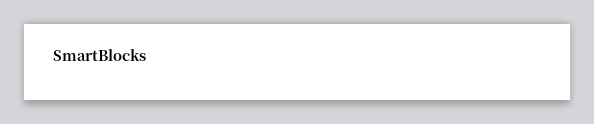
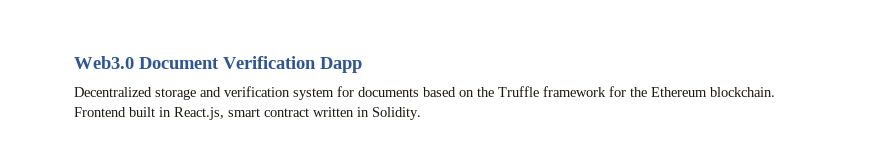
[53,49,146,61] SmartBlocks -> [74,56,362,73] [74,86,775,100] [74,107,421,120] Web3.0 Document Verification Dapp // Decentralized storage and verification system for documents based on the Truffle framework for the Ethereum blockchain. Frontend built in React.js, smart contract written in Solidity.

